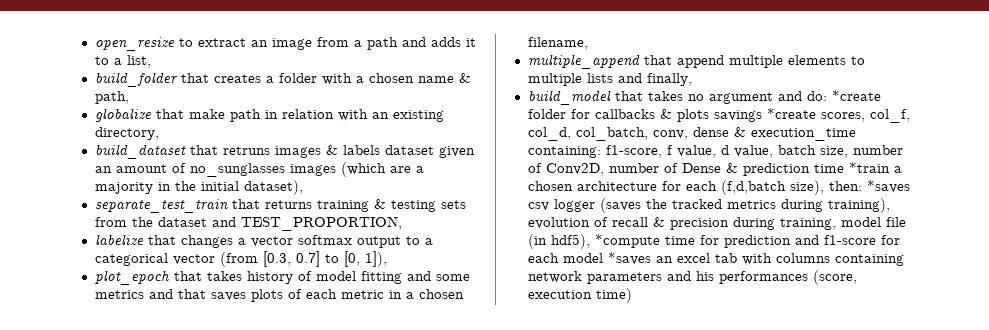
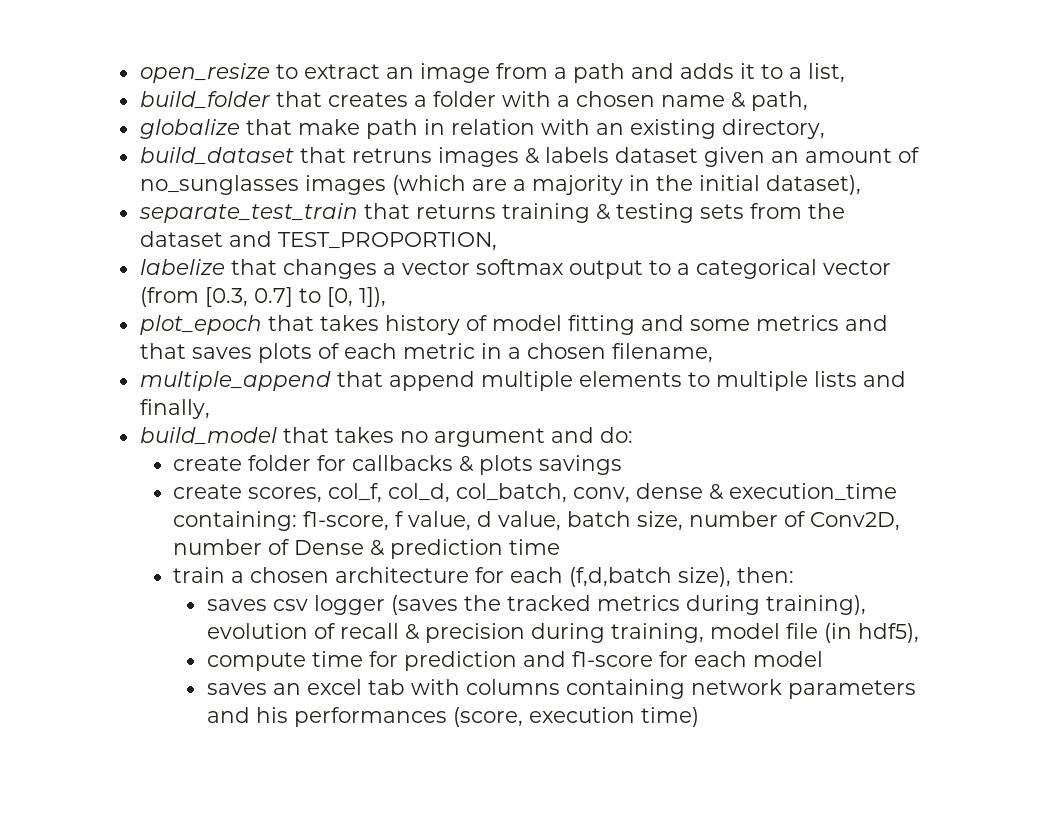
[831,90,881,101] *create -> [173,456,243,471] // create
[766,108,816,119] *create -> [173,484,243,499] // create
[848,162,890,173] *train -> [173,567,226,583] // train
[866,180,910,193] *saves -> [206,599,267,611] // saves
[594,234,660,248] *compute -> [206,652,306,671] // compute
[607,252,651,265] *saves -> [206,683,267,695] // saves

